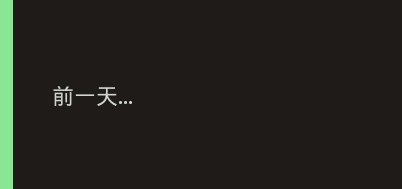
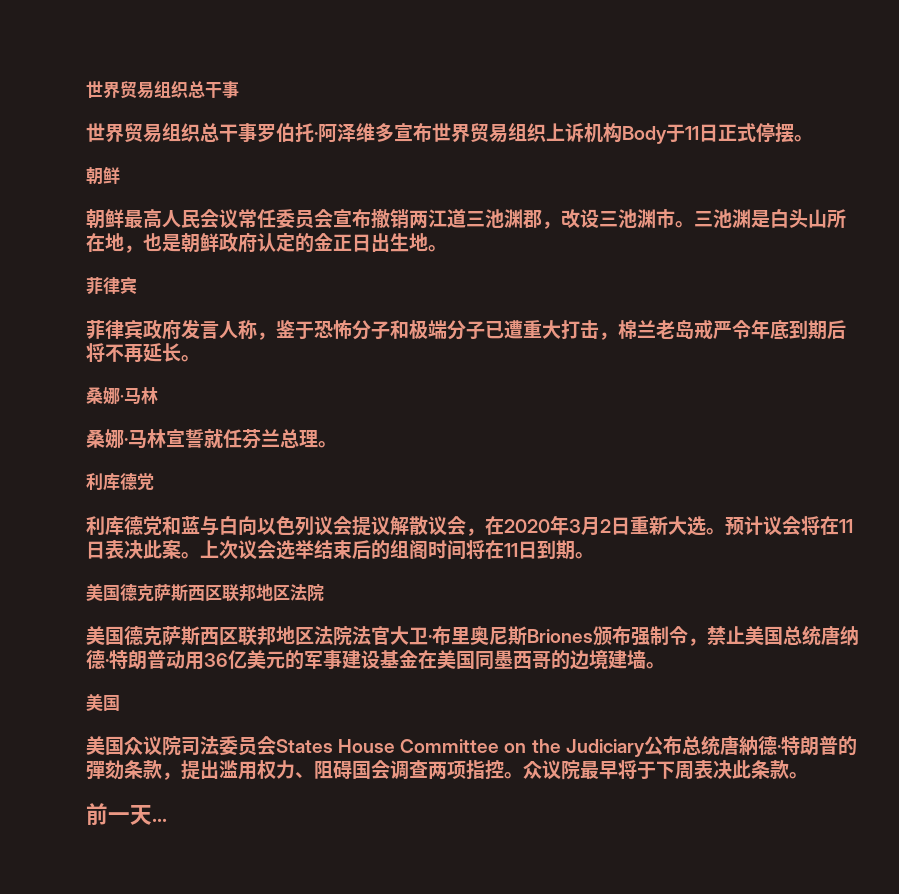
(52, 95) none -> [86,81,239,99] [86,123,813,144] [86,167,120,185] [86,209,846,229] [86,233,447,253] [86,277,137,295] [86,319,846,340] [86,343,200,362] [86,387,158,405] [86,429,337,449] [86,473,154,491] [86,515,853,536] [86,539,594,560] [86,583,324,602] [86,625,859,646] [86,649,665,670] [86,693,120,711] [86,735,857,757] [86,759,808,780] 世界贸易组织总干事 // 世界贸易组织总干事罗伯托·阿泽维多宣布世界贸易组织上诉机构Body于11日正式停摆。 // 朝鲜 // 朝鲜最高人民会议常任委员会宣布撤销两江道三池渊郡，改设三池渊市。三池渊是白头山所在地，也是朝鲜政府认定的金正日出生地。 // 菲律宾 // 菲律宾政府发言人称，鉴于恐怖分子和极端分子已遭重大打击，棉兰老岛戒严令年底到期后将不再延长。 // 桑娜·马林 // 桑娜·马林宣誓就任芬兰总理。 // 利库德党 // 利库德党和蓝与白向以色列议会提议解散议会，在2020年3月2日重新大选。预计议会将在11日表决此案。上次议会选举结束后的组阁时间将在11日到期。 // 美国德克萨斯西区联邦地区法院 // 美国德克萨斯西区联邦地区法院法官大卫·布里奥尼斯Briones颁布强制令，禁止美国总统唐纳德·特朗普动用36亿美元的军事建设基金在美国同墨西哥的边境建墙。 // 美国 // 美国众议院司法委员会States House Committee on the Judiciary公布总统唐納德·特朗普的彈劾条款，提出滥用权力、阻碍国会调查两项指控。众议院最早将于下周表决此条款。 //

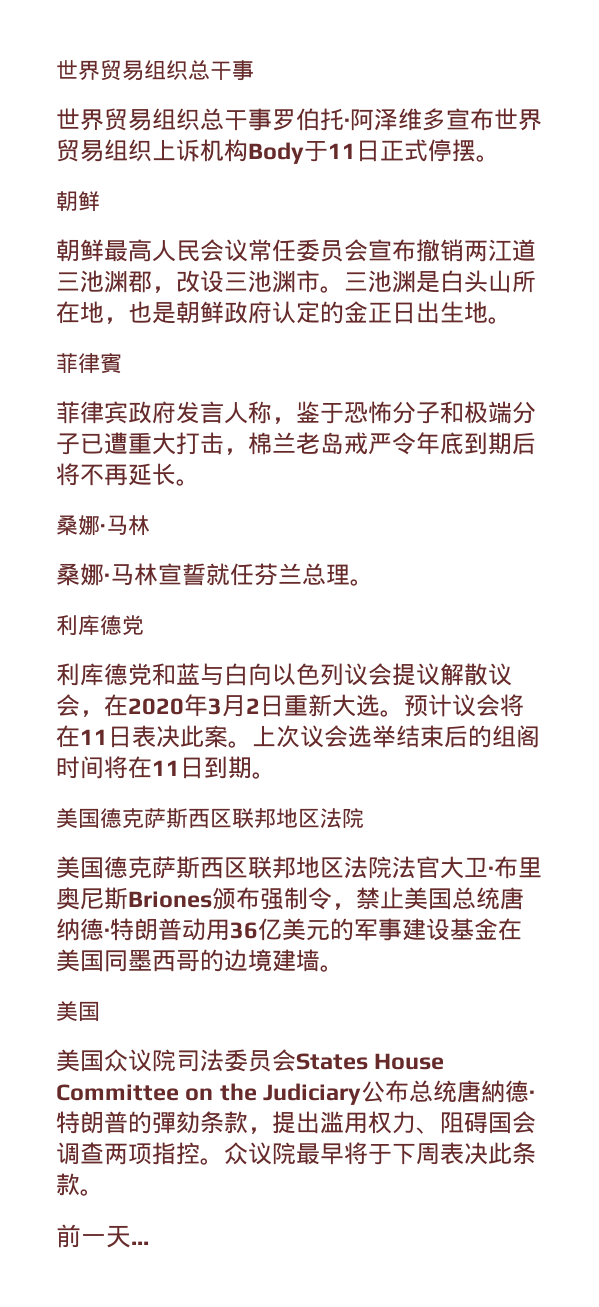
[120,277,137,294] 宾 -> [100,353,122,374] 賓

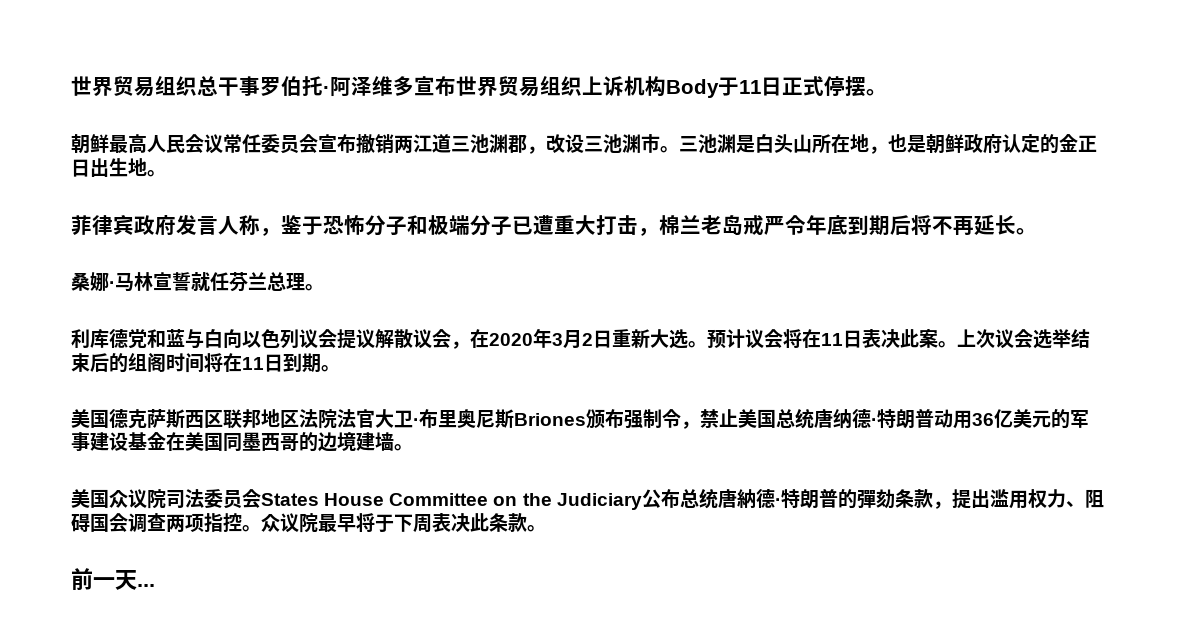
[56,60,254,81] [56,108,272,131] 世界贸易组织总干事 // 世界贸易组织总干事 -> [71,76,260,97] 世界贸易组织总干事
[56,239,104,262] // 朝鲜 -> (109, 143) none
[56,353,122,374] // 菲律賓 -> (166, 173) none
[56,563,158,586] // 桑娜·马林 -> (153, 281) none
[56,663,152,686] // 利库德党 -> (147, 339) none
[56,856,392,879] // 美国德克萨斯西区联邦地区法院 -> (337, 419) none
[56,1049,104,1072] // 美国 -> (109, 498) none

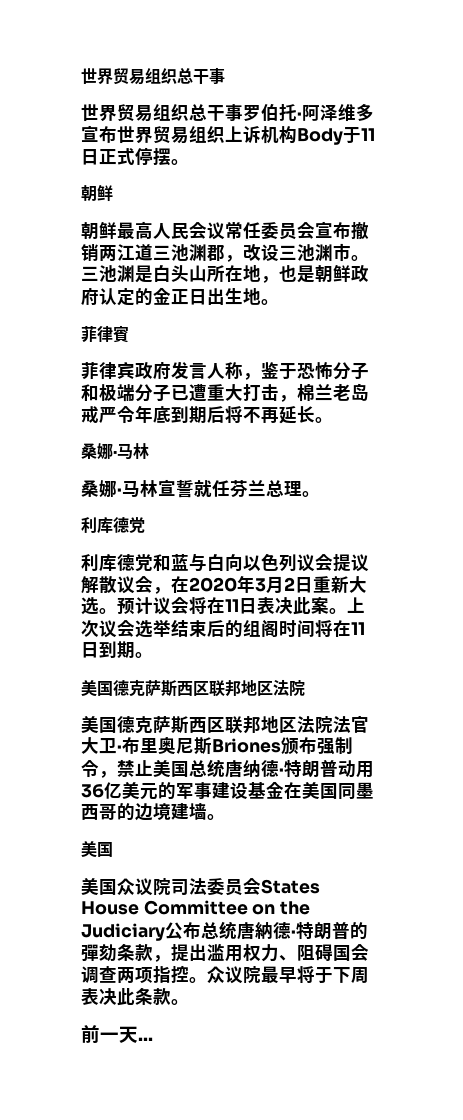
[71,76,260,97] 世界贸易组织总干事 -> [81,67,225,85] [81,104,243,122] 世界贸易组织总干事 // 世界贸易组织总干事
(109, 143) none -> [81,222,117,240] // 朝鲜
(166, 173) none -> [81,325,129,343] // 菲律賓
(153, 281) none -> [81,480,158,498] // 桑娜·马林
(147, 339) none -> [81,554,153,572] // 利库德党
(337, 419) none -> [81,715,333,734] // 美国德克萨斯西区联邦地区法院
(109, 498) none -> [81,877,117,895] // 美国

